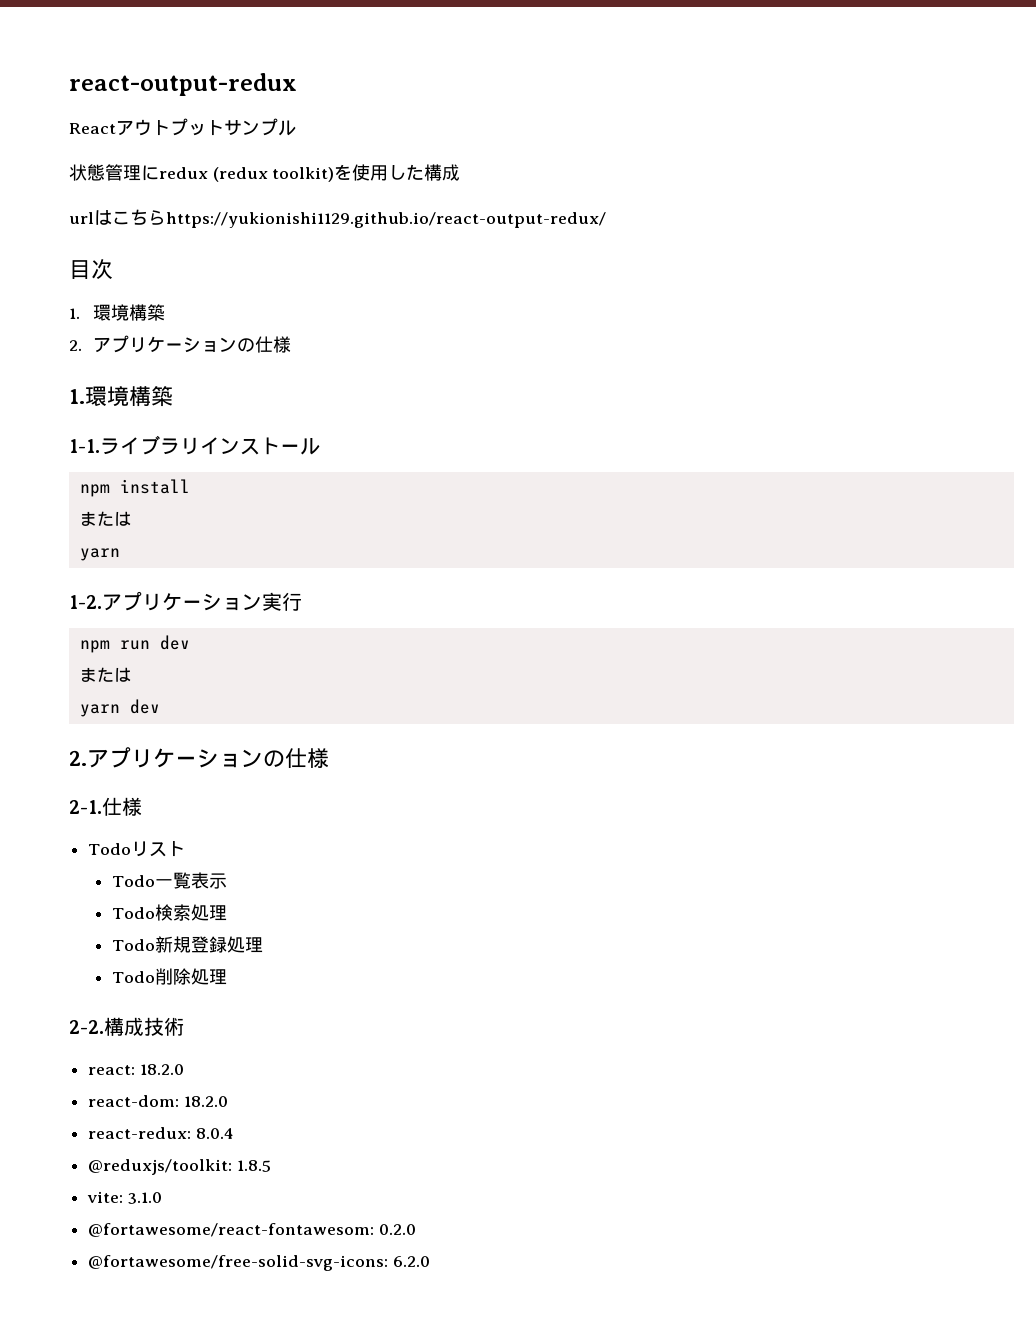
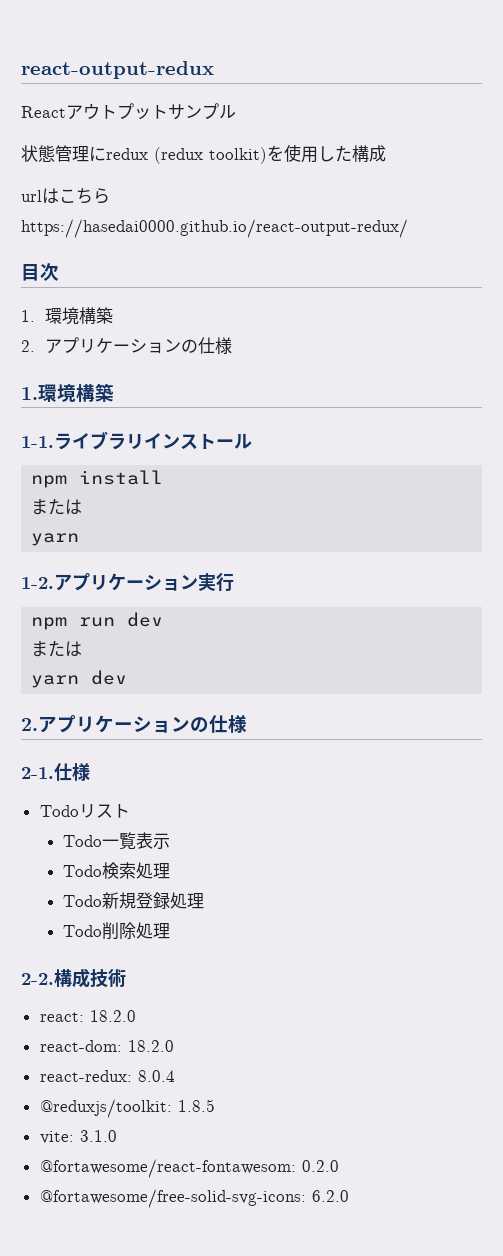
[166,212,606,228] https://yukionishi1129.github.io/react-output-redux/ -> [21,219,408,238] https://hasedai0000.github.io/react-output-redux/

